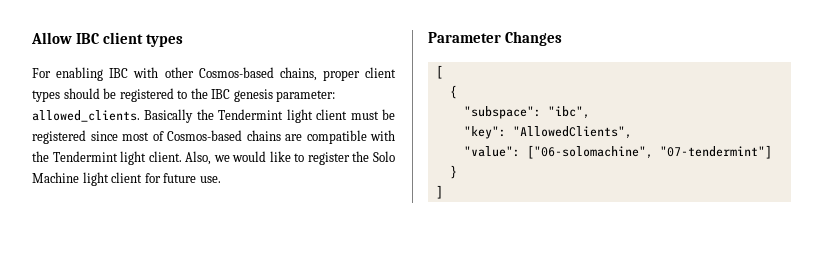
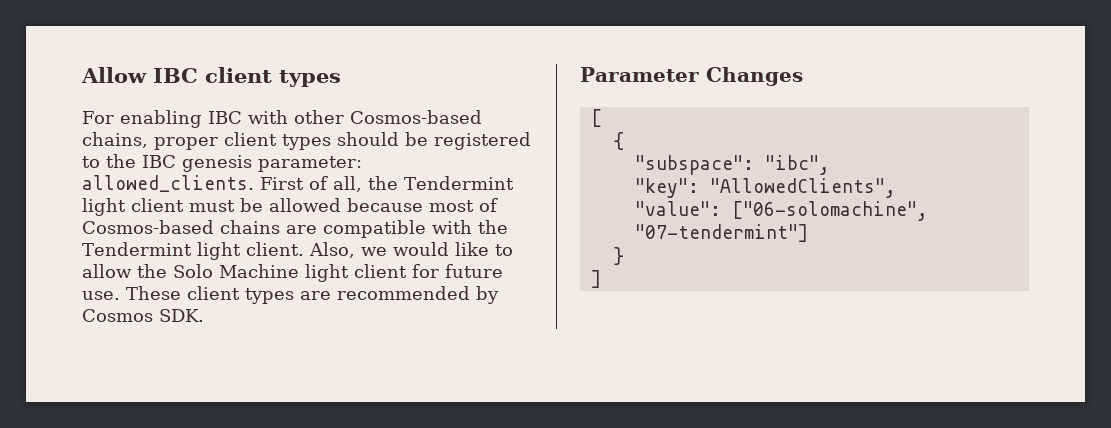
[144,109,194,123] Basically -> [260,176,362,192] First of all,
[32,130,118,144] registered since -> [269,198,423,212] allowed because
[307,152,350,165] register -> [82,264,132,278] allow
(221, 179) none -> [126,286,499,304] [82,309,204,322] These client types are recommended by Cosmos SDK.

